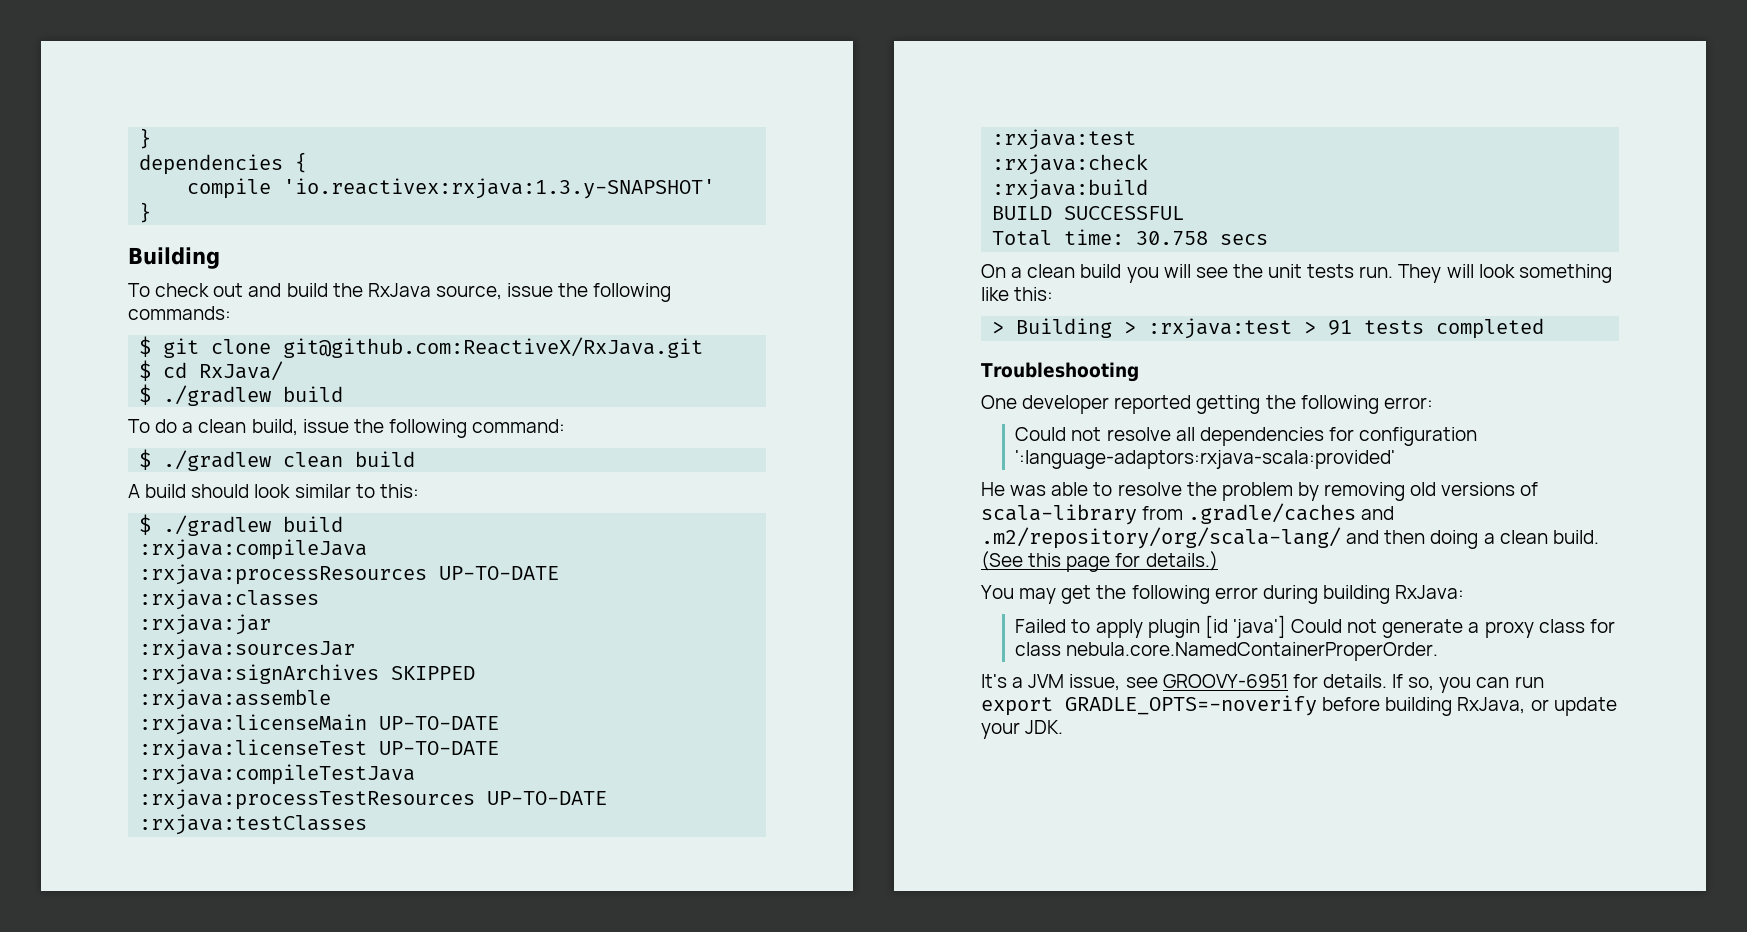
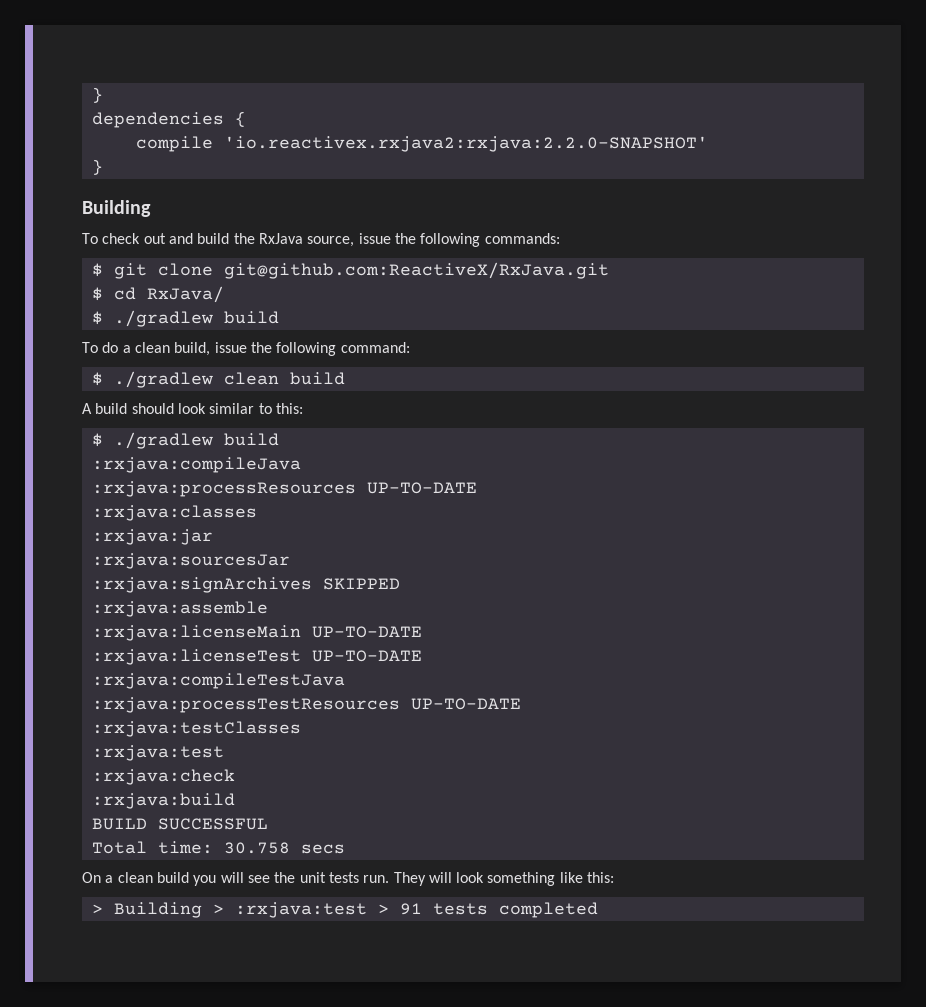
[283,178,716,199] 'io.reactivex:rxjava:1.3.y-SNAPSHOT' -> [223,136,708,152] 'io.reactivex.rxjava2:rxjava:2.2.0-SNAPSHOT'
[981,362,1139,382] [981,395,1433,414] [1015,427,1478,446] [1015,450,1396,469] [981,482,1539,501] [981,503,1395,525] [981,527,1599,549] [981,551,1218,572] [981,585,1465,604] [1015,615,1615,638] [1015,642,1439,661] [981,674,1544,693] [981,695,1617,716] [981,720,1064,739] // Troubleshooting // One developer reported getting the following error: // Could not resolve all dependencies for configuration ':language-adaptors:rxjava-scala:provided' // He was able to resolve the problem by removing old versions of scala-library from .gradle/caches and .m2/repository/org/scala-lang/ and then doing a clean build. (See this page for details.) // You may get the following error during building RxJava: // Failed to apply plugin [id 'java'] Could not generate a proxy class for class nebula.core.NamedContainerProperOrder. // It's a JVM issue, see GROOVY-6951 for details. If so, you can run export GRADLE_OPTS=-noverify before building RxJava, or update your JDK. -> (598, 910) none

